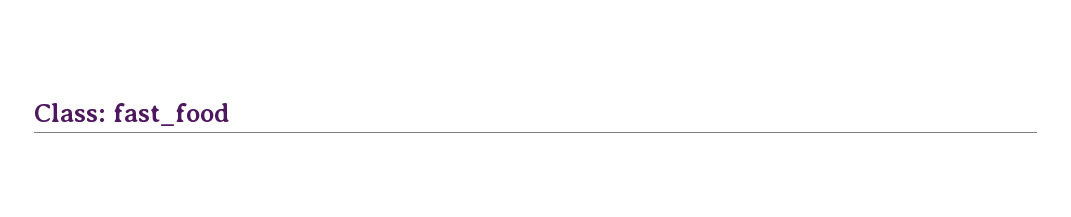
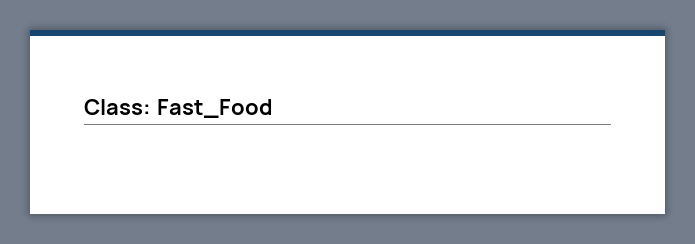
[113,103,230,126] fast_food -> [156,99,273,118] Fast_Food

